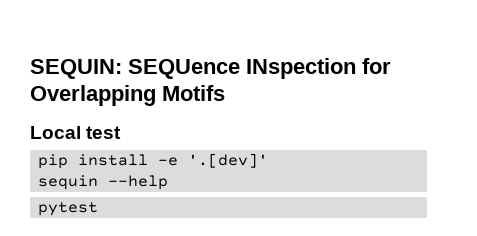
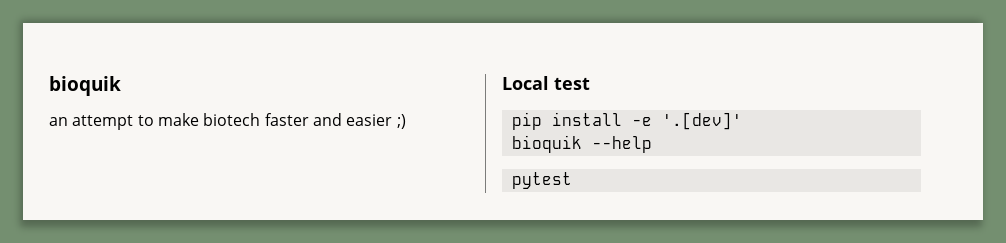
[30,58,391,79] [30,85,225,106] SEQUIN: SEQUence INspection for Overlapping Motifs -> [49,76,121,96] [49,113,406,130] bioquik // an attempt to make biotech faster and easier ;)
[38,175,99,190] sequin -> [511,135,582,153] bioquik

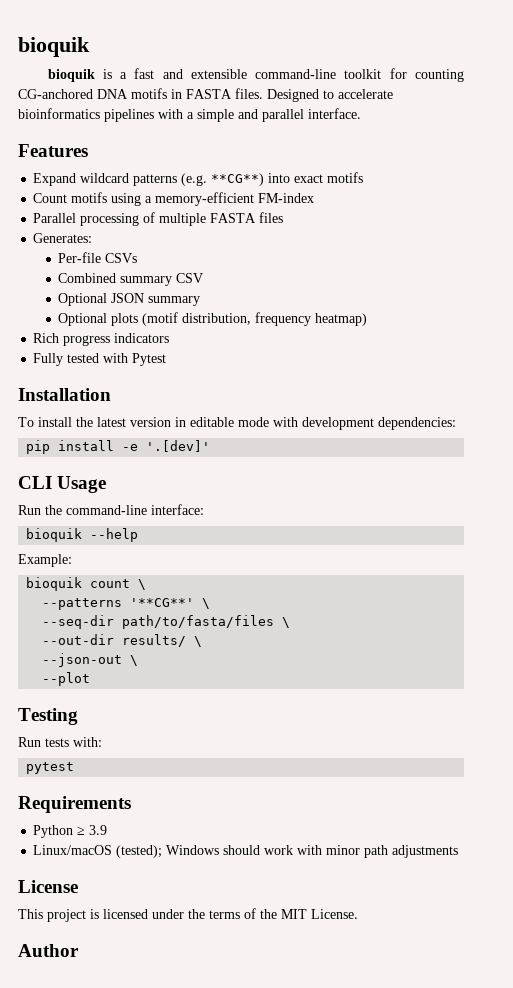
[49,113,406,130] [502,76,590,90] [511,112,742,130] [511,135,652,153] [511,172,572,189] an attempt to make biotech faster and easier ;) // Local test // pip install -e '.[dev]' // bioquik --help // pytest -> [47,68,465,82] [18,88,393,102] [18,108,361,122] [18,144,88,157] [33,172,364,186] [33,192,315,206] [33,212,284,226] [33,233,93,243] [58,252,138,263] [58,273,204,286] [58,293,201,306] [58,312,368,326] [33,333,170,346] [33,353,167,366] [18,388,111,401] [18,417,456,430] [26,440,211,454] [18,476,107,493] [18,504,204,515] [26,528,139,542] [18,554,72,567] [26,577,147,591] [42,598,211,610] [42,615,291,629] [42,634,203,647] [42,653,139,667] [42,672,91,686] [18,708,78,725] [18,737,102,747] [26,762,75,774] [18,796,131,813] [33,825,108,838] [33,845,459,858] [18,880,78,893] [18,908,358,922] [18,944,79,957] bioquik is a fast and extensible command-line toolkit for counting CG-anchored DNA motifs in FASTA files. Designed to accelerate bioinformatics pipelines with a simple and parallel interface. // Features // Expand wildcard patterns (e.g. **CG**) into exact motifs // Count motifs using a memory-efficient FM-index // Parallel processing of multiple FASTA files // Generates: // Per-file CSVs // Combined summary CSV // Optional JSON summary // Optional plots (motif distribution, frequency heatmap) // Rich progress indicators // Fully tested with Pytest // Installation // To install the latest version in editable mode with development dependencies: // pip install -e '.[dev]' // CLI Usage // Run the command-line interface: // bioquik --help // Example: // bioquik count \ // --patterns '**CG**' \ // --seq-dir path/to/fasta/files \ // --out-dir results/ \ // --json-out \ // --plot // Testing // Run tests with: // pytest // Requirements // Python ≥ 3.9 // Linux/macOS (tested); Windows should work with minor path adjustments // License // This project is licensed under the terms of the MIT License. // Author

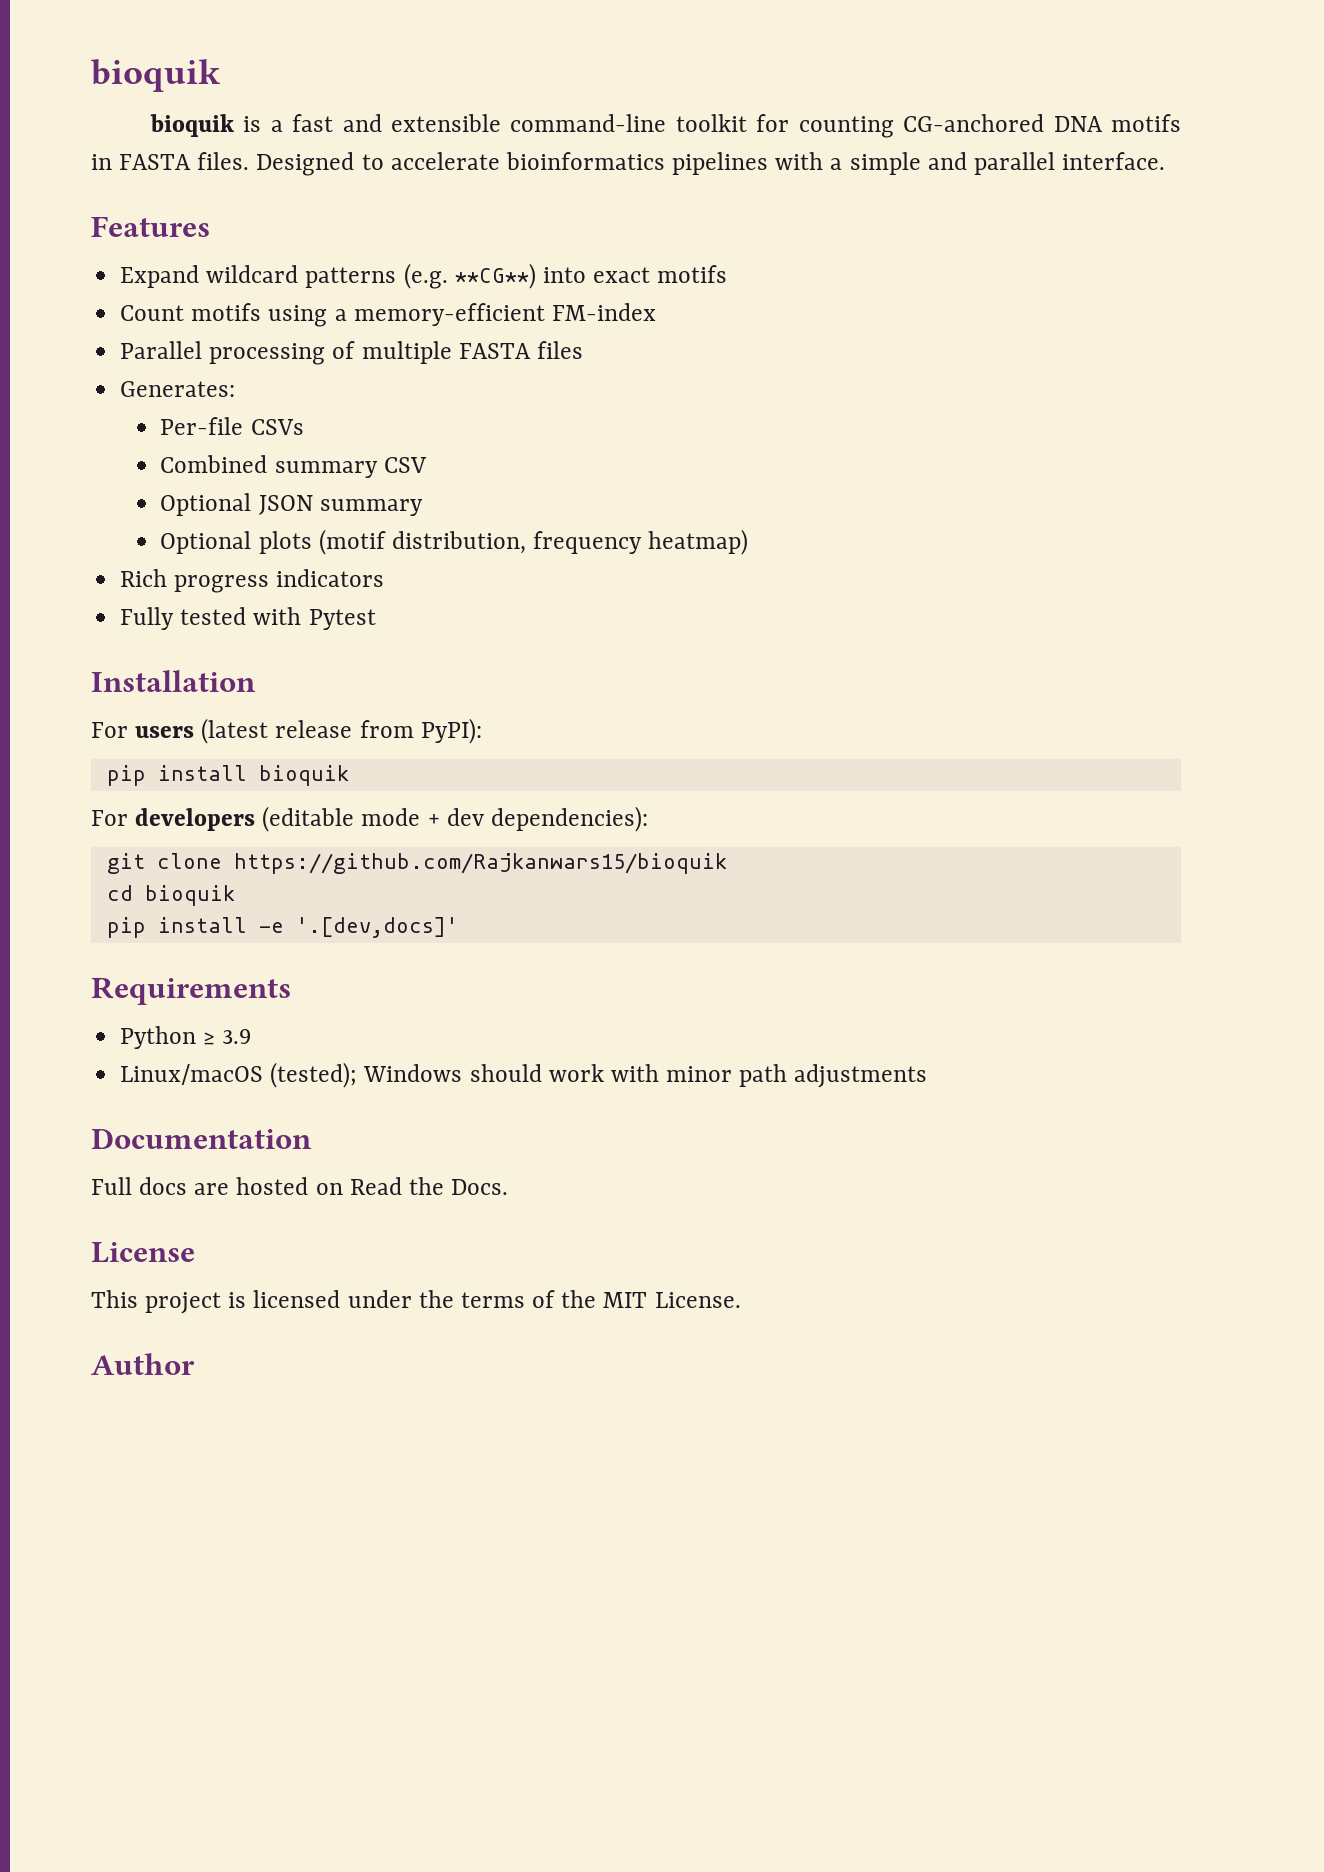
[18,417,456,430] [26,440,211,454] [18,476,107,493] [18,504,204,515] [26,528,139,542] [18,554,72,567] [26,577,147,591] [42,598,211,610] [42,615,291,629] [42,634,203,647] [42,653,139,667] [42,672,91,686] [18,708,78,725] [18,737,102,747] [26,762,75,774] To install the latest version in editable mode with development dependencies: // pip install -e '.[dev]' // CLI Usage // Run the command-line interface: // bioquik --help // Example: // bioquik count \ // --patterns '**CG**' \ // --seq-dir path/to/fasta/files \ // --out-dir results/ \ // --json-out \ // --plot // Testing // Run tests with: // pytest -> [91,718,482,744] [106,765,349,786] [91,806,648,832] [106,853,727,874] [106,885,235,906] [106,917,458,938] For users (latest release from PyPI): // pip install bioquik // For developers (editable mode + dev dependencies): // git clone https://github.com/Rajkanwars15/bioquik // cd bioquik // pip install -e '.[dev,docs]'
(459, 851) none -> [91,1128,312,1149] [91,1177,509,1195] // Documentation // Full docs are hosted on Read the Docs.

